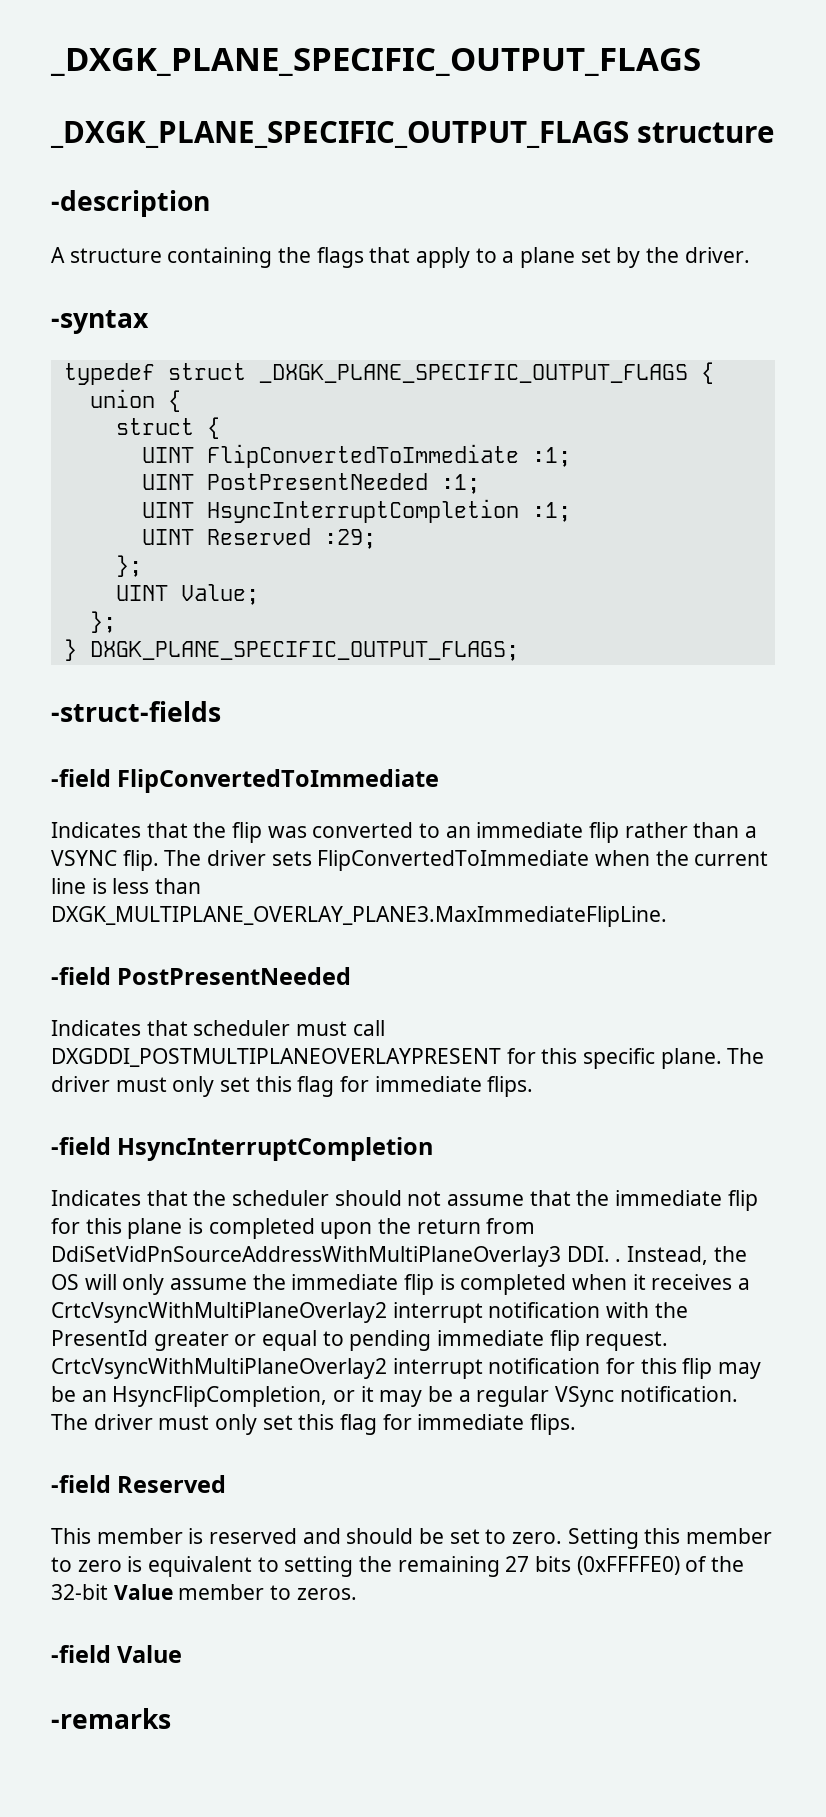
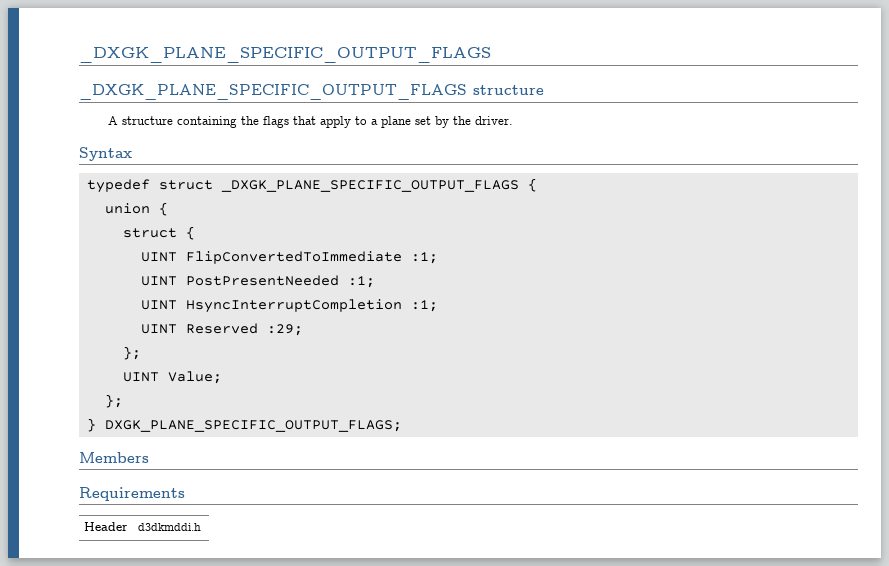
[51,190,210,217] // -description -> (544, 90) none
[51,310,149,334] -syntax -> [79,147,132,161] Syntax
[51,701,221,722] [51,769,440,793] [51,822,758,843] [51,850,769,871] [51,878,202,894] [51,906,667,927] [51,967,352,985] [51,1020,385,1036] [51,1048,765,1069] [51,1076,534,1097] [51,1137,434,1161] [51,1190,758,1211] [51,1218,536,1239] [51,1246,747,1267] [51,1274,751,1295] [51,1302,688,1323] [51,1330,669,1351] [51,1358,762,1379] [51,1386,738,1407] [51,1414,577,1435] [51,1475,227,1493] [51,1528,773,1549] [51,1556,745,1577] [51,1584,357,1600] [51,1645,183,1663] [51,1708,171,1729] -struct-fields // -field FlipConvertedToImmediate // Indicates that the flip was converted to an immediate flip rather than a VSYNC flip. The driver sets FlipConvertedToImmediate when the current line is less than DXGK_MULTIPLANE_OVERLAY_PLANE3.MaxImmediateFlipLine. // -field PostPresentNeeded // Indicates that scheduler must call DXGDDI_POSTMULTIPLANEOVERLAYPRESENT for this specific plane. The driver must only set this flag for immediate flips. // -field HsyncInterruptCompletion // Indicates that the scheduler should not assume that the immediate flip for this plane is completed upon the return from DdiSetVidPnSourceAddressWithMultiPlaneOverlay3 DDI. . Instead, the OS will only assume the immediate flip is completed when it receives a CrtcVsyncWithMultiPlaneOverlay2 interrupt notification with the PresentId greater or equal to pending immediate flip request. CrtcVsyncWithMultiPlaneOverlay2 interrupt notification for this flip may be an HsyncFlipCompletion, or it may be a regular VSync notification. The driver must only set this flag for immediate flips. // -field Reserved // This member is reserved and should be set to zero. Setting this member to zero is equivalent to setting the remaining 27 bits (0xFFFFE0) of the 32-bit Value member to zeros. // -field Value // -remarks -> [79,452,149,463] [79,487,185,501] [84,522,129,531] [138,523,202,531] Members // Requirements // Header | d3dkmddi.h

